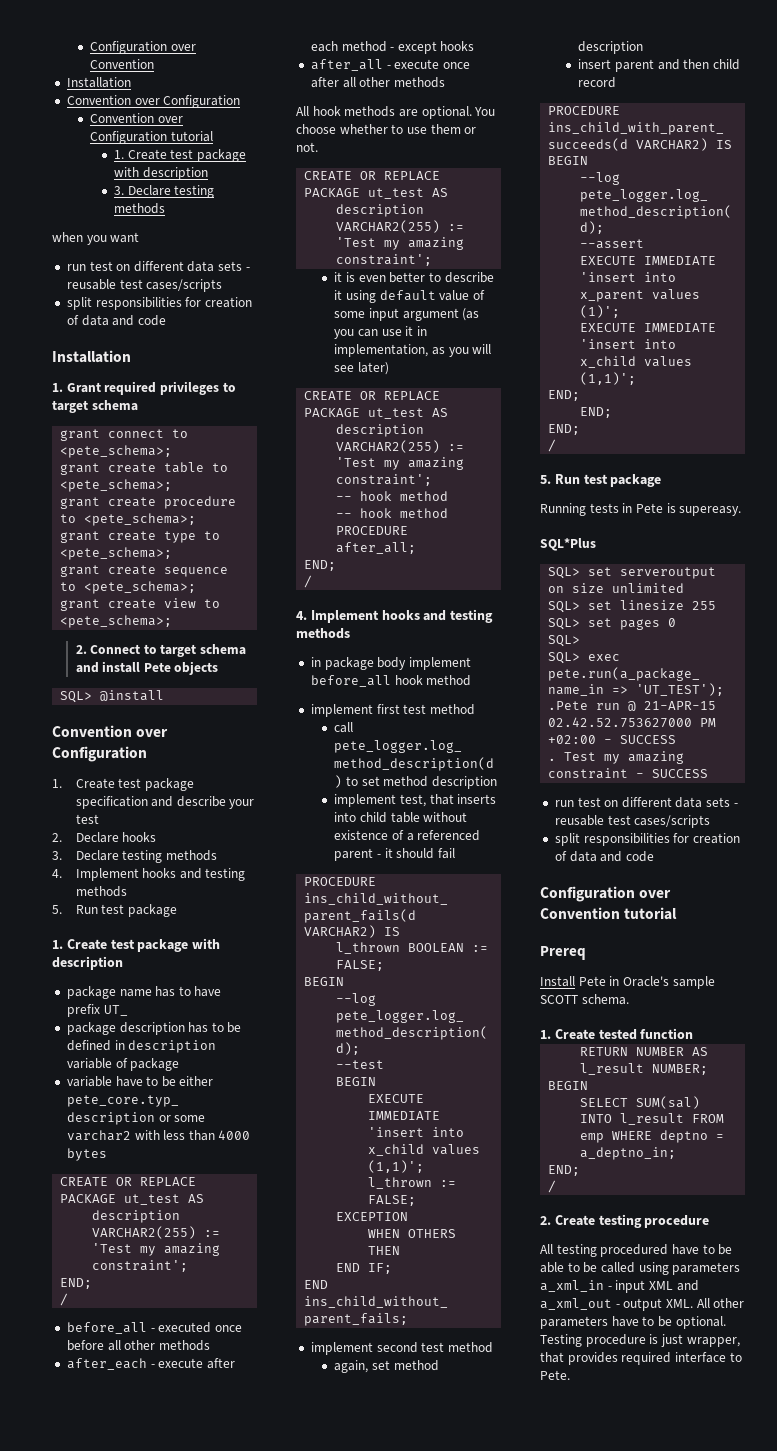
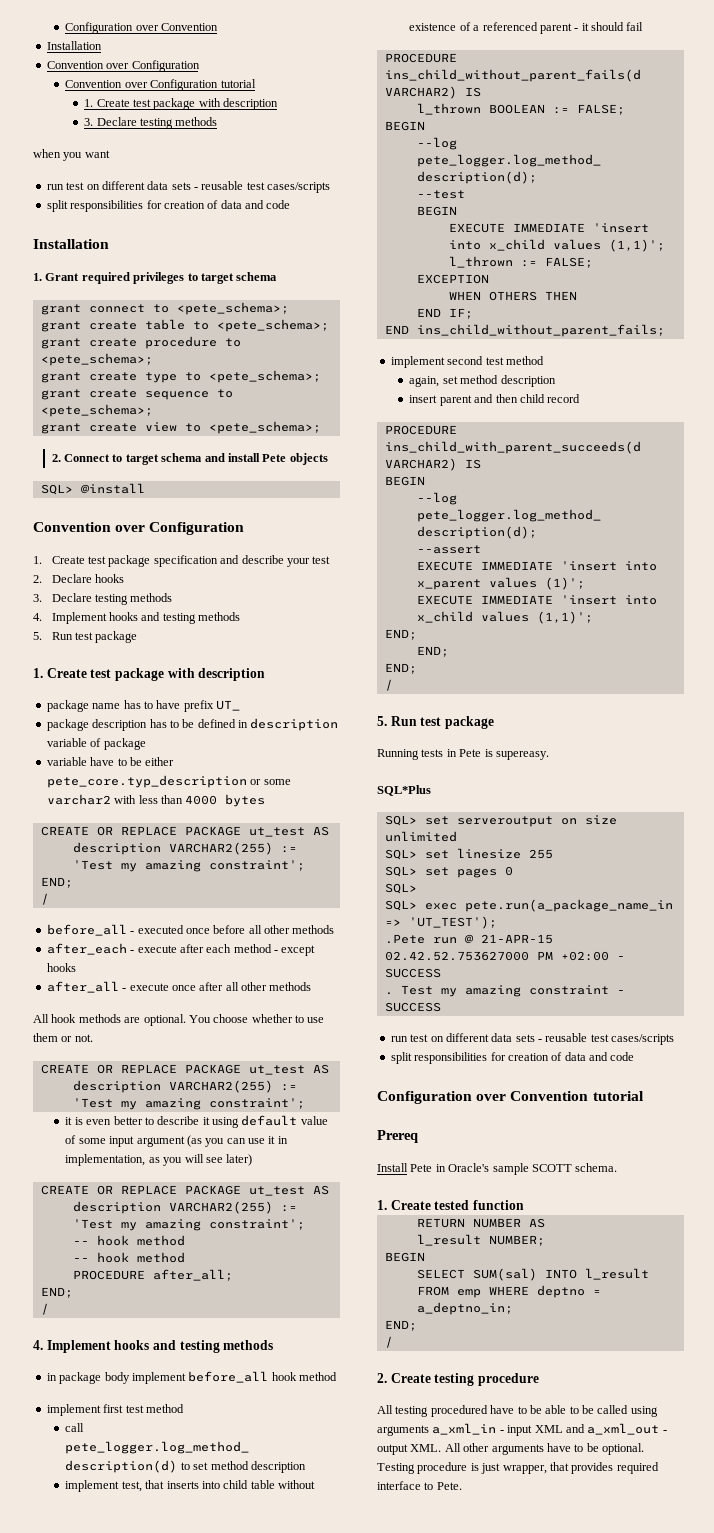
[672,1262,741,1275] parameters -> [377,1425,429,1436] arguments
[540,1316,608,1329] parameters -> [491,1444,544,1455] arguments

